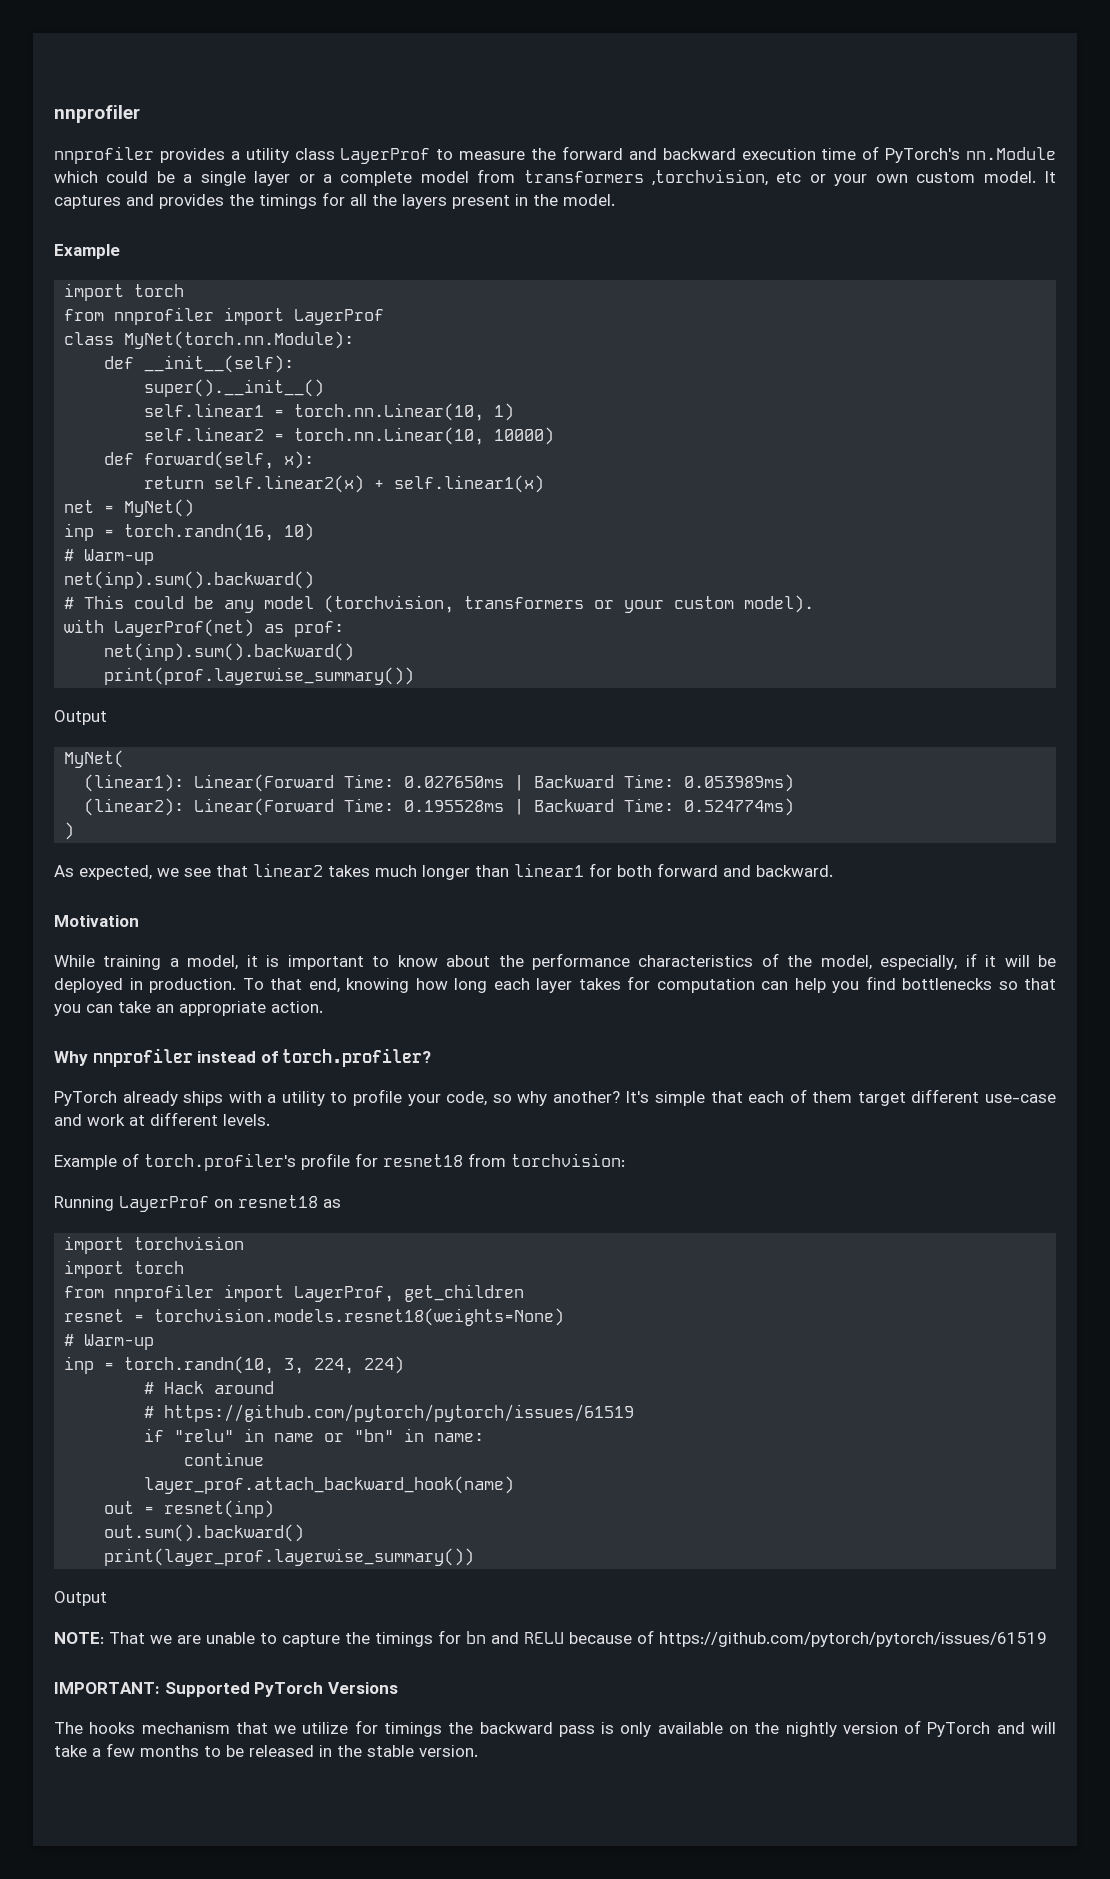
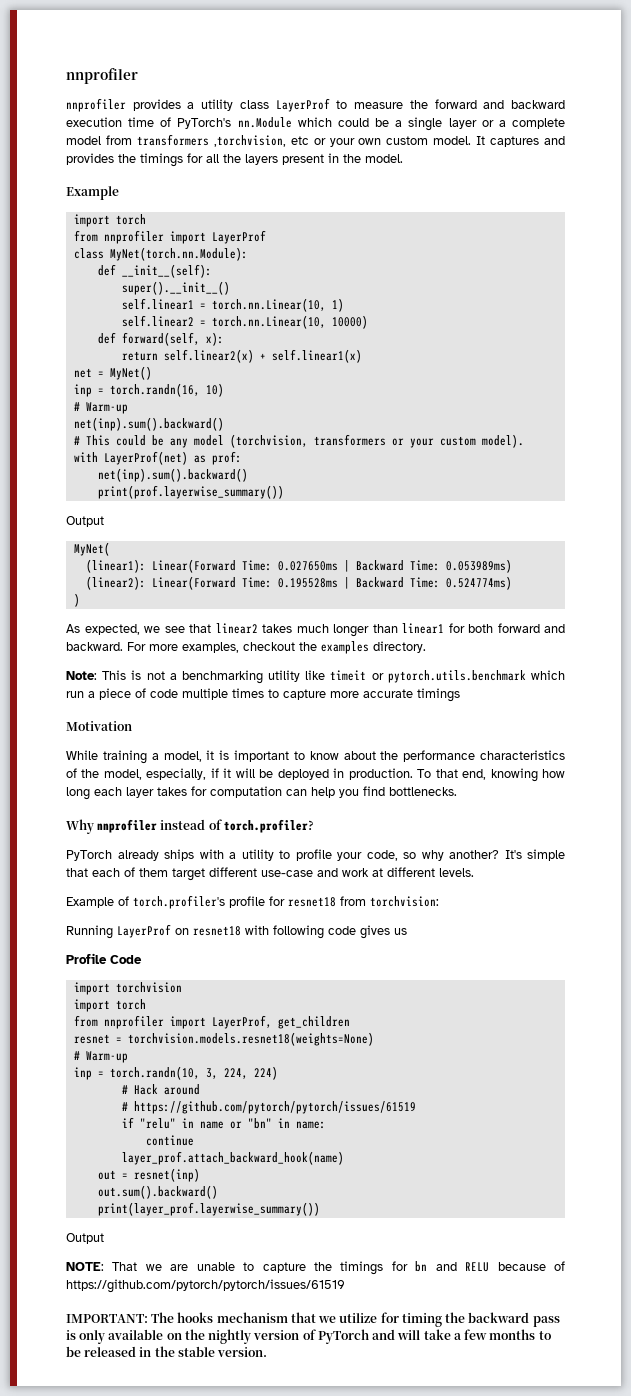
(833, 871) none -> [127,641,426,654] [66,670,565,684] [66,688,460,702] For more examples, checkout the examples directory. // Note: This is not a benchmarking utility like timeit or pytorch.utils.benchmark which run a piece of code multiple times to capture more accurate timings
[902,978,1056,990] [54,1001,323,1016] bottlenecks so that you can take an appropriate action. -> [389,787,457,796] bottlenecks.
[323,1199,341,1208] as -> [245,925,407,939] [66,953,142,964] with following code gives us // Profile Code
[164,1682,398,1697] Supported PyTorch Versions // -> (148, 1318) none
[383,1722,442,1737] timings -> [401,1313,442,1327] timing

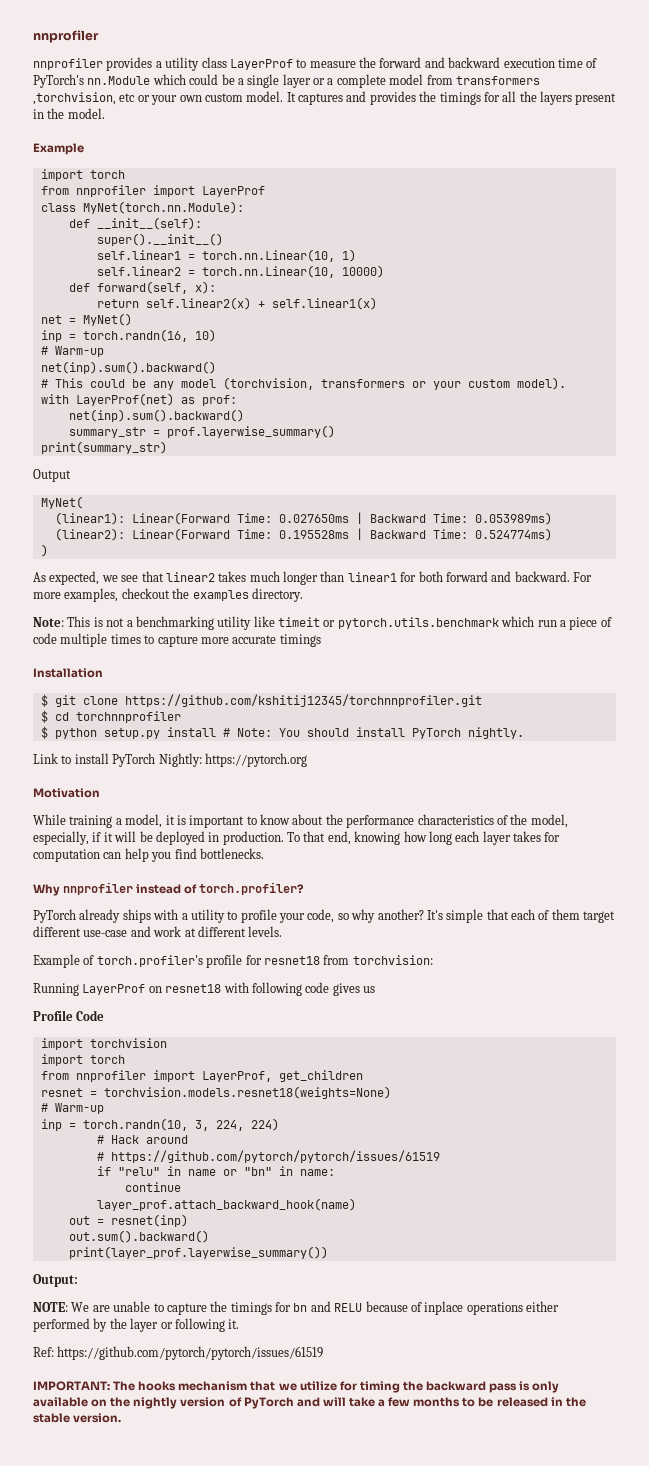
[97,485,284,499] print(prof.layerwise_summary()) -> [68,425,335,438] [40,441,167,454] summary_str = prof.layerwise_summary() // print(summary_str)
(460, 695) none -> [33,668,103,678] [40,694,482,707] [40,710,181,723] [40,726,524,739] [33,753,307,767] // Installation // $ git clone https://github.com/kshitij12345/torchnnprofiler.git // $ cd torchnnprofiler // $ python setup.py install # Note: You should install PyTorch nightly. // Link to install PyTorch Nightly: https://pytorch.org
[66,1233,104,1244] Output -> [33,1274,78,1287] Output:
[112,1262,162,1271] That we -> [71,1302,90,1312] We
(566, 1266) none -> [424,1301,559,1315] [33,1318,240,1332] [33,1347,54,1357] inplace operations either performed by the layer or following it. // Ref:

